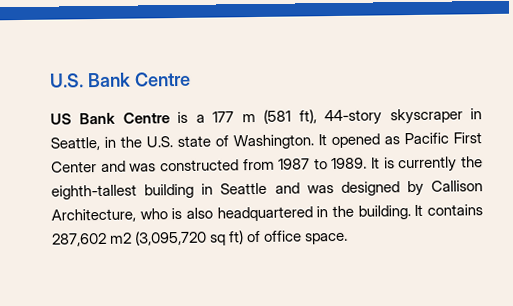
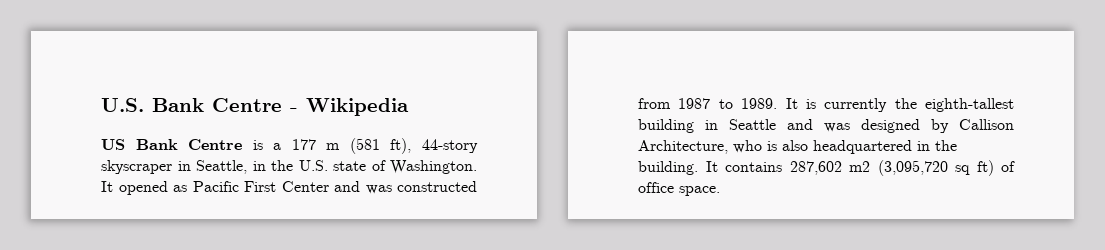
(191, 79) none -> [290,98,409,116] - Wikipedia

